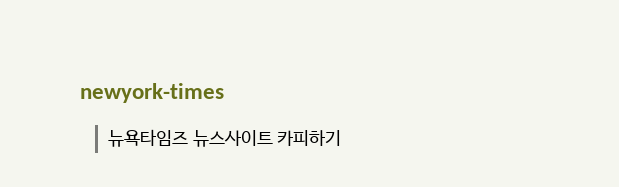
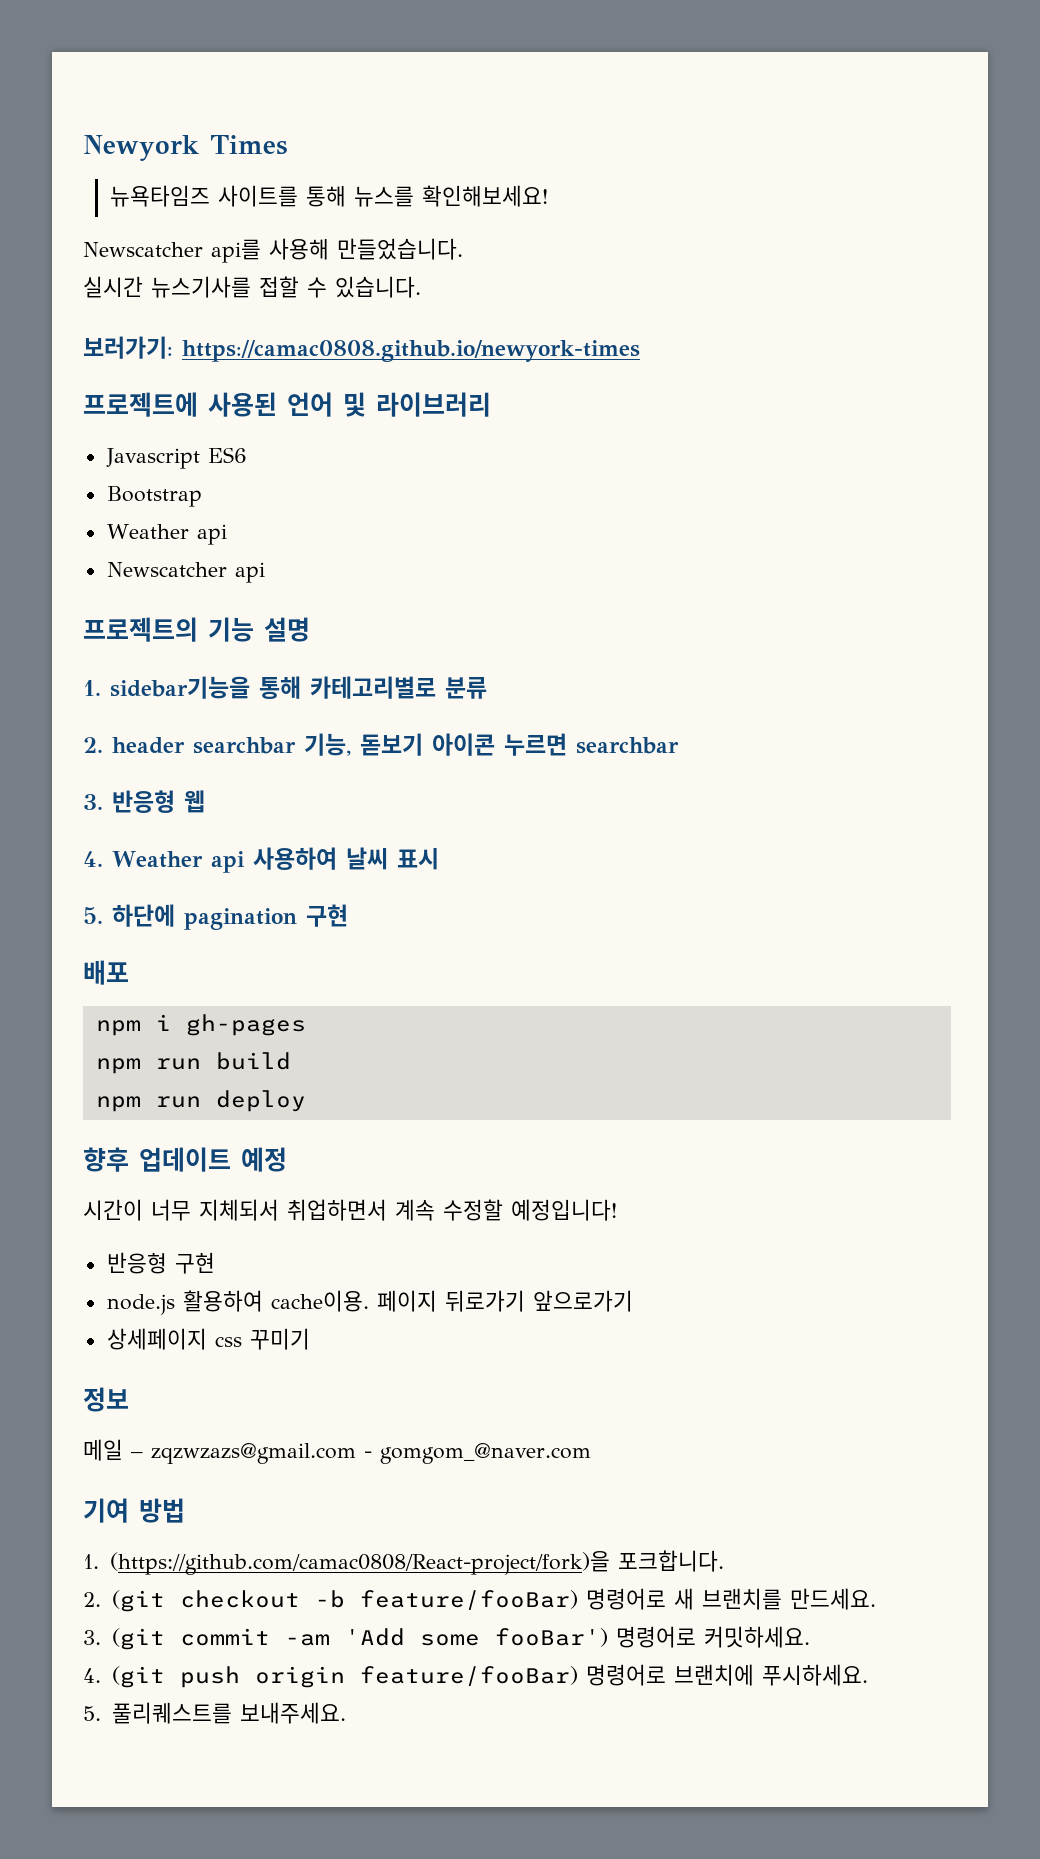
[80,83,224,103] newyork-times -> [83,135,288,161] Newyork Times
[192,130,342,147] 뉴스사이트 카피하기 -> [218,185,549,207] [83,238,463,263] [83,276,421,298] [83,336,640,362] [83,392,491,417] [105,447,247,469] [106,486,202,507] [106,524,227,545] [106,562,265,583] [83,617,310,642] [83,676,487,699] [83,733,679,756] [83,790,205,813] [83,847,439,873] [83,904,348,930] [83,960,129,985] [95,1014,306,1036] [95,1052,291,1074] [95,1090,306,1112] [83,1147,287,1172] [83,1199,617,1221] [106,1252,215,1274] [106,1290,633,1315] [106,1328,310,1350] [83,1387,129,1412] [83,1439,591,1464] [83,1498,185,1523] [83,1550,725,1575] [83,1588,876,1612] [83,1626,810,1650] [83,1664,868,1688] [83,1702,346,1724] 사이트를 통해 뉴스를 확인해보세요! // Newscatcher api를 사용해 만들었습니다. // 실시간 뉴스기사를 접할 수 있습니다. // 보러가기: https://camac0808.github.io/newyork-times // 프로젝트에 사용된 언어 및 라이브러리 // Javascript ES6 // Bootstrap // Weather api // Newscatcher api // 프로젝트의 기능 설명 // 1. sidebar기능을 통해 카테고리별로 분류 // 2. header searchbar 기능, 돋보기 아이콘 누르면 searchbar // 3. 반응형 웹 // 4. Weather api 사용하여 날씨 표시 // 5. 하단에 pagination 구현 // 배포 // npm i gh-pages // npm run build // npm run deploy // 향후 업데이트 예정 // 시간이 너무 지체되서 취업하면서 계속 수정할 예정입니다! // 반응형 구현 // node.js 활용하여 cache이용. 페이지 뒤로가기 앞으로가기 // 상세페이지 css 꾸미기 // 정보 // 메일 – zqzwzazs@gmail.com - gomgom_@naver.com // 기여 방법 // 1. (https://github.com/camac0808/React-project/fork)을 포크합니다. // 2. (git checkout -b feature/fooBar) 명령어로 새 브랜치를 만드세요. // 3. (git commit -am 'Add some fooBar') 명령어로 커밋하세요. // 4. (git push origin feature/fooBar) 명령어로 브랜치에 푸시하세요. // 5. 풀리퀘스트를 보내주세요.

